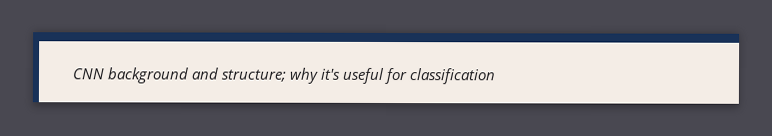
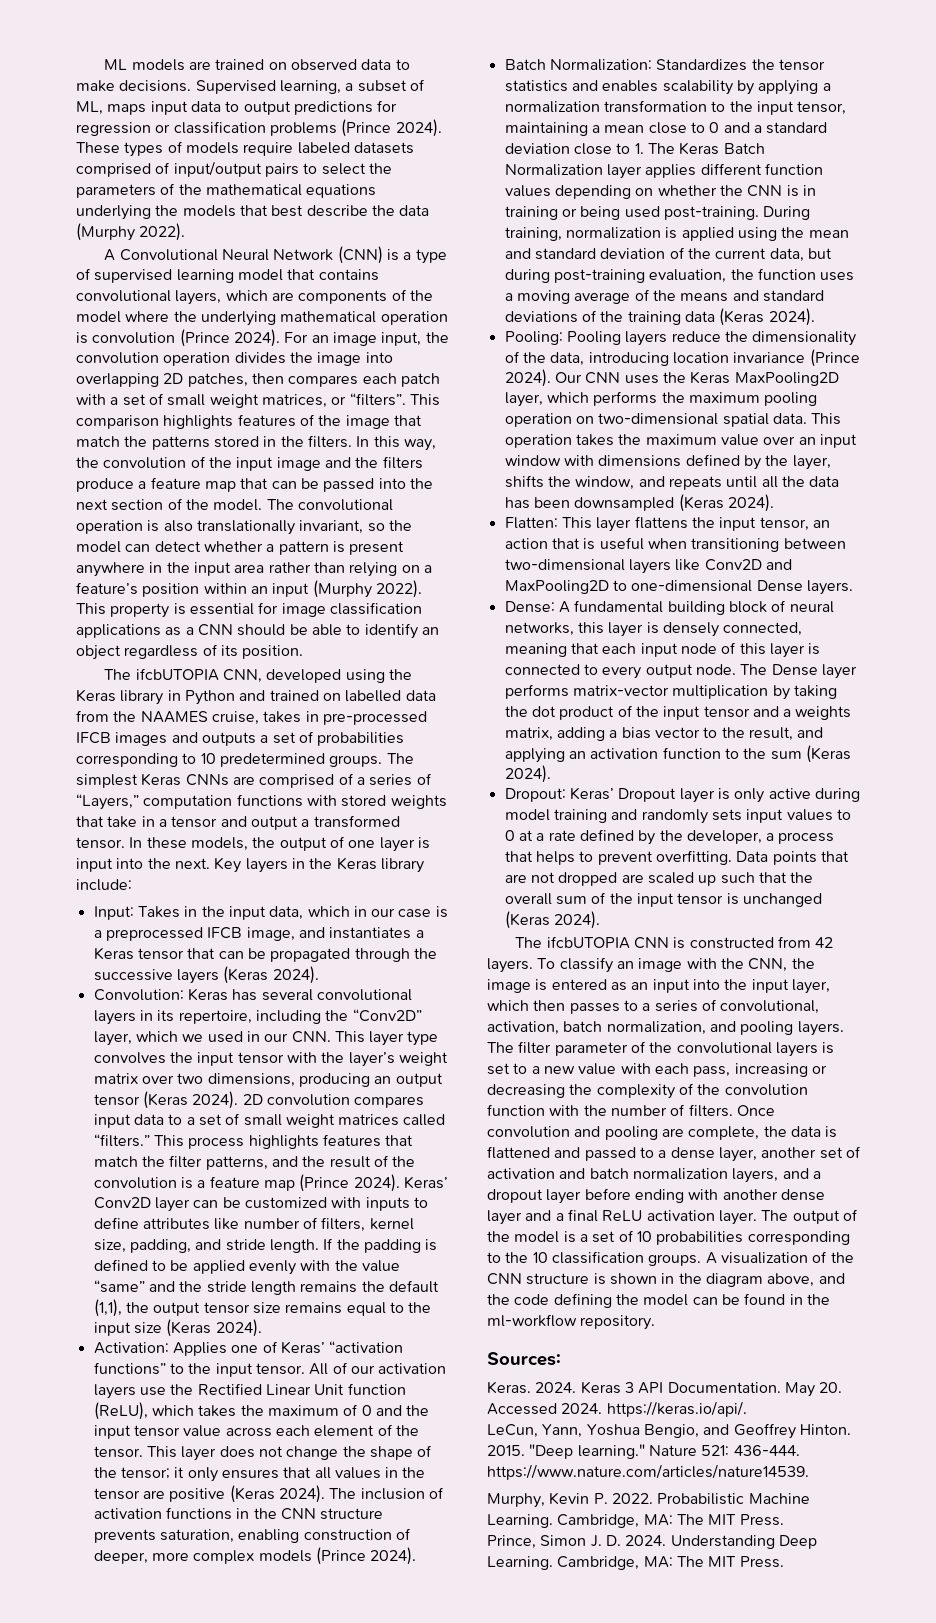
[72,67,496,85] CNN background and structure; why it's useful for classification -> [104,59,410,71] [76,79,425,94] [76,100,398,115] [76,119,442,137] [76,141,414,157] [76,161,392,177] [76,183,377,198] [76,205,430,220] [76,223,186,241] [104,246,447,264] [76,268,379,283] [76,289,433,305] [76,311,448,326] [76,329,449,347] [76,352,393,366] [76,373,440,387] [76,393,440,408] [76,414,422,429] [76,435,436,451] [76,456,423,471] [76,477,433,492] [76,498,393,511] [76,520,412,535] [76,541,405,555] [76,562,432,577] [76,580,422,598] [76,602,422,618] [76,623,439,639] [76,644,304,660] [104,668,413,683] [76,689,436,705] [76,710,427,725] [76,731,405,746] [76,753,414,767] [76,773,432,788] [76,794,447,810] [76,815,400,830] [76,836,430,852] [76,857,424,873] [76,879,132,891] [93,906,448,920] [93,927,424,941] [93,947,437,962] [93,966,319,984] [93,988,412,1001] [93,1009,422,1025] [93,1031,439,1046] [93,1052,448,1067] [93,1073,443,1087] [93,1091,425,1109] [93,1113,446,1128] [93,1134,414,1149] [93,1155,416,1170] [93,1174,448,1192] [93,1197,428,1212] [93,1217,414,1232] [93,1238,438,1253] [93,1259,400,1275] [93,1280,439,1295] [93,1299,432,1317] [93,1319,262,1337] [93,1341,404,1356] [93,1362,447,1377] [93,1383,406,1399] [93,1402,430,1420] [93,1424,419,1439] [93,1445,433,1461] [93,1467,426,1482] [93,1485,444,1503] [93,1507,384,1520] [93,1528,411,1543] [93,1547,417,1565] [504,59,825,71] [504,80,831,95] [504,100,847,115] [504,122,828,136] [504,142,765,155] [504,163,823,179] [504,185,816,199] [504,206,811,220] [504,227,849,241] [504,247,832,262] [504,268,855,283] [504,289,824,304] [504,308,815,326] [504,331,857,346] [504,349,860,367] [504,369,839,387] [504,391,818,407] [504,413,842,427] [504,434,857,448] [504,454,831,470] [504,475,840,490] [504,494,774,512] [504,516,830,532] [504,537,846,552] [504,559,792,574] [504,580,853,595] [504,600,834,615] [504,622,803,637] [504,642,821,658] [504,664,857,679] [504,684,837,700] [504,705,852,720] [504,727,824,741] [504,745,851,763] [504,765,551,783] [504,787,860,803] [504,809,851,824] [504,829,835,845] [504,850,849,865] [504,872,814,886] [504,892,822,907] [504,911,600,929] [515,936,834,949] [487,957,815,973] [487,979,830,994] [487,999,820,1014] [487,1021,844,1036] [487,1041,835,1057] [487,1063,827,1077] [487,1083,808,1099] [487,1104,775,1117] [487,1126,838,1140] [487,1146,861,1162] [487,1168,821,1183] [487,1188,825,1204] [487,1209,858,1225] [487,1230,850,1245] [487,1251,854,1266] [487,1273,845,1287] [487,1293,830,1308] [487,1314,656,1330] [487,1352,561,1366] [487,1381,843,1397] [487,1401,747,1417] [487,1423,851,1439] [487,1444,800,1459] [487,1464,809,1480] [487,1492,810,1508] [487,1514,784,1528] [487,1535,817,1549] [487,1556,784,1570] ML models are trained on observed data to make decisions. Supervised learning, a subset of ML, maps input data to output predictions for regression or classification problems (Prince 2024). These types of models require labeled datasets comprised of input/output pairs to select the parameters of the mathematical equations underlying the models that best describe the data (Murphy 2022). // A Convolutional Neural Network (CNN) is a type of supervised learning model that contains convolutional layers, which are components of the model where the underlying mathematical operation is convolution (Prince 2024). For an image input, the convolution operation divides the image into overlapping 2D patches, then compares each patch with a set of small weight matrices, or “filters”. This comparison highlights features of the image that match the patterns stored in the filters. In this way, the convolution of the input image and the filters produce a feature map that can be passed into the next section of the model. The convolutional operation is also translationally invariant, so the model can detect whether a pattern is present anywhere in the input area rather than relying on a feature’s position within an input (Murphy 2022). This property is essential for image classification applications as a CNN should be able to identify an object regardless of its position. // The ifcbUTOPIA CNN, developed using the Keras library in Python and trained on labelled data from the NAAMES cruise, takes in pre-processed IFCB images and outputs a set of probabilities corresponding to 10 predetermined groups. The simplest Keras CNNs are comprised of a series of “Layers,” computation functions with stored weights that take in a tensor and output a transformed tensor. In these models, the output of one layer is input into the next. Key layers in the Keras library include: // Input: Takes in the input data, which in our case is a preprocessed IFCB image, and instantiates a Keras tensor that can be propagated through the successive layers (Keras 2024). // Convolution: Keras has several convolutional layers in its repertoire, including the “Conv2D” layer, which we used in our CNN. This layer type convolves the input tensor with the layer’s weight matrix over two dimensions, producing an output tensor (Keras 2024). 2D convolution compares input data to a set of small weight matrices called “filters.” This process highlights features that match the filter patterns, and the result of the convolution is a feature map (Prince 2024). Keras’ Conv2D layer can be customized with inputs to define attributes like number of filters, kernel size, padding, and stride length. If the padding is defined to be applied evenly with the value “same” and the stride length remains the default (1,1), the output tensor size remains equal to the input size (Keras 2024). // Activation: Applies one of Keras’ “activation functions” to the input tensor. All of our activation layers use the Rectified Linear Unit function (ReLU), which takes the maximum of 0 and the input tensor value across each element of the tensor. This layer does not change the shape of the tensor; it only ensures that all values in the tensor are positive (Keras 2024). The inclusion of activation functions in the CNN structure prevents saturation, enabling construction of deeper, more complex models (Prince 2024). // Batch Normalization: Standardizes the tensor statistics and enables scalability by applying a normalization transformation to the input tensor, maintaining a mean close to 0 and a standard deviation close to 1. The Keras Batch Normalization layer applies different function values depending on whether the CNN is in training or being used post-training. During training, normalization is applied using the mean and standard deviation of the current data, but during post-training evaluation, the function uses a moving average of the means and standard deviations of the training data (Keras 2024). // Pooling: Pooling layers reduce the dimensionality of the data, introducing location invariance (Prince 2024). Our CNN uses the Keras MaxPooling2D layer, which performs the maximum pooling operation on two-dimensional spatial data. This operation takes the maximum value over an input window with dimensions defined by the layer, shifts the window, and repeats until all the data has been downsampled (Keras 2024). // Flatten: This layer flattens the input tensor, an action that is useful when transitioning between two-dimensional layers like Conv2D and MaxPooling2D to one-dimensional Dense layers. // Dense: A fundamental building block of neural networks, this layer is densely connected, meaning that each input node of this layer is connected to every output node. The Dense layer performs matrix-vector multiplication by taking the dot product of the input tensor and a weights matrix, adding a bias vector to the result, and applying an activation function to the sum (Keras 2024). // Dropout: Keras’ Dropout layer is only active during model training and randomly sets input values to 0 at a rate defined by the developer, a process that helps to prevent overfitting. Data points that are not dropped are scaled up such that the overall sum of the input tensor is unchanged (Keras 2024). // The ifcbUTOPIA CNN is constructed from 42 layers. To classify an image with the CNN, the image is entered as an input into the input layer, which then passes to a series of convolutional, activation, batch normalization, and pooling layers. The filter parameter of the convolutional layers is set to a new value with each pass, increasing or decreasing the complexity of the convolution function with the number of filters. Once convolution and pooling are complete, the data is flattened and passed to a dense layer, another set of activation and batch normalization layers, and a dropout layer before ending with another dense layer and a final ReLU activation layer. The output of the model is a set of 10 probabilities corresponding to the 10 classification groups. A visualization of the CNN structure is shown in the diagram above, and the code defining the model can be found in the ml-workflow repository. // Sources: // Keras. 2024. Keras 3 API Documentation. May 20. Accessed 2024. https://keras.io/api/. // LeCun, Yann, Yoshua Bengio, and Geoffrey Hinton. 2015. "Deep learning." Nature 521: 436-444. https://www.nature.com/articles/nature14539. // Murphy, Kevin P. 2022. Probabilistic Machine Learning. Cambridge, MA: The MIT Press. // Prince, Simon J. D. 2024. Understanding Deep Learning. Cambridge, MA: The MIT Press.

